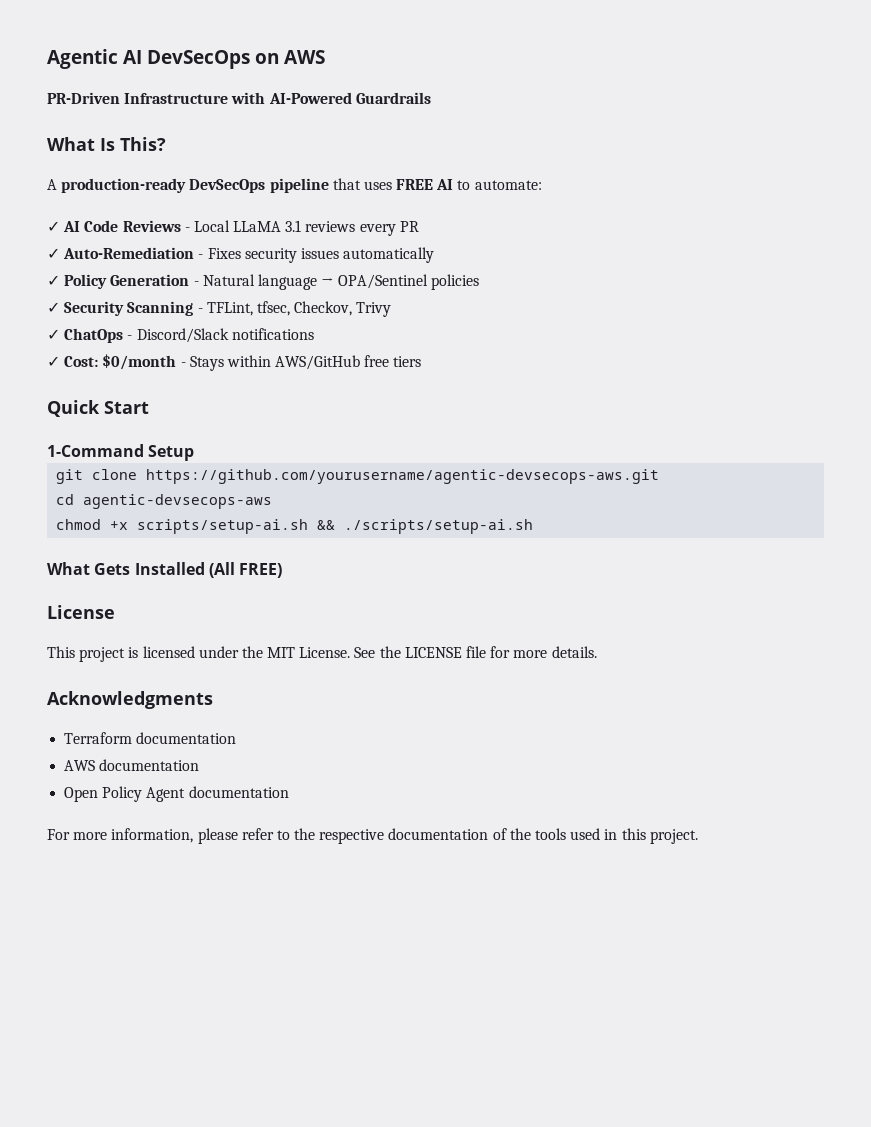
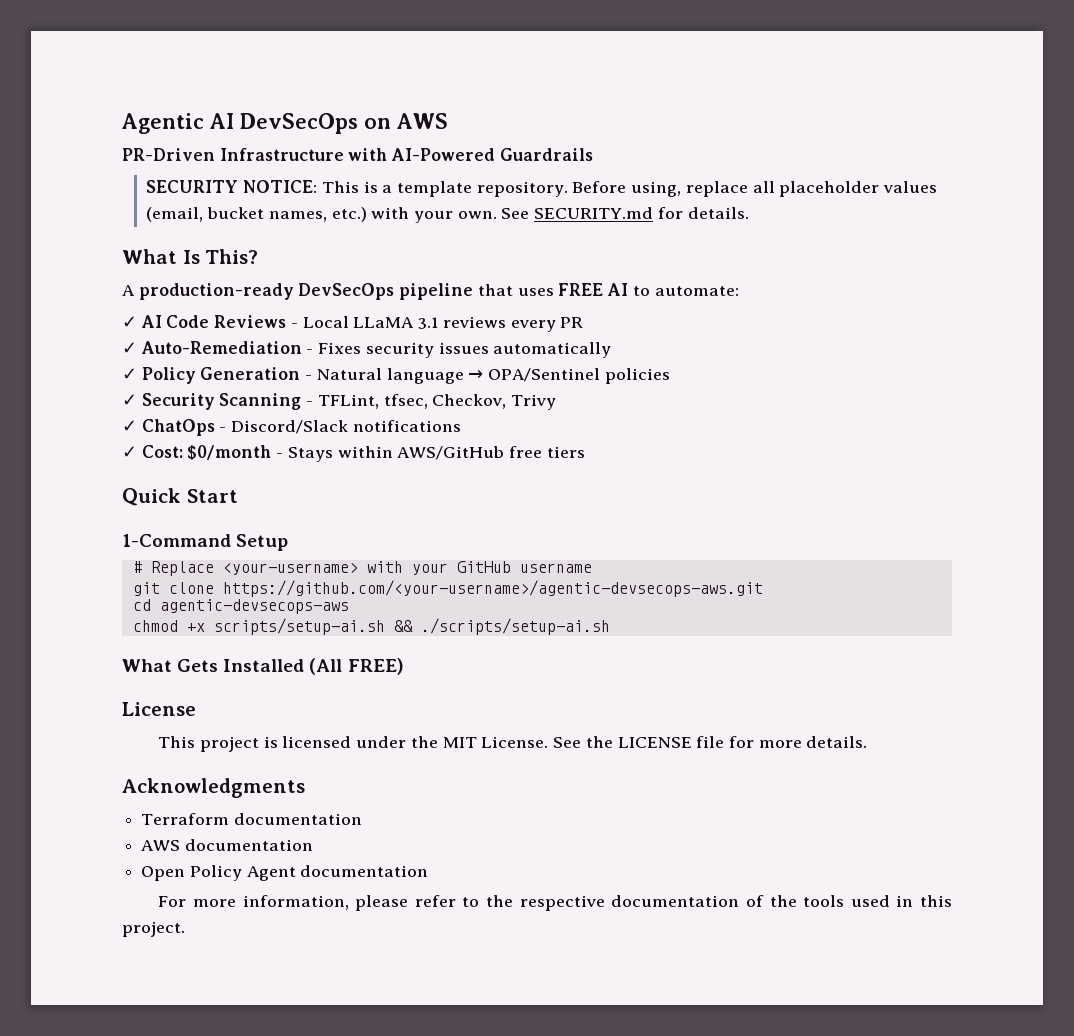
(431, 98) none -> [146,180,938,197] [146,207,749,223] // SECURITY NOTICE: This is a template repository. Before using, replace all placeholder values (email, bucket names, etc.) with your own. See SECURITY.md for details.
(195, 453) none -> [132,561,592,576] // # Replace <your-username> with your GitHub username
[146,469,660,484] https://github.com/yourusername/agentic-devsecops-aws.git -> [222,580,763,597] https://github.com/<your-username>/agentic-devsecops-aws.git

